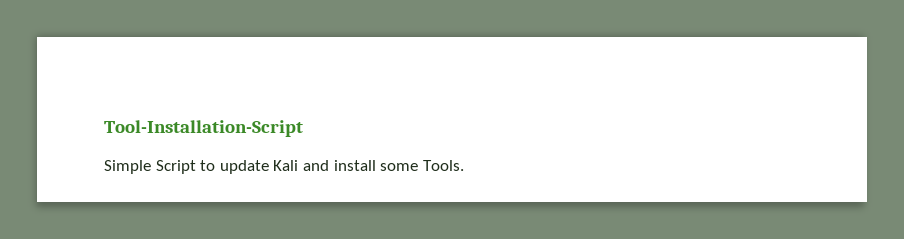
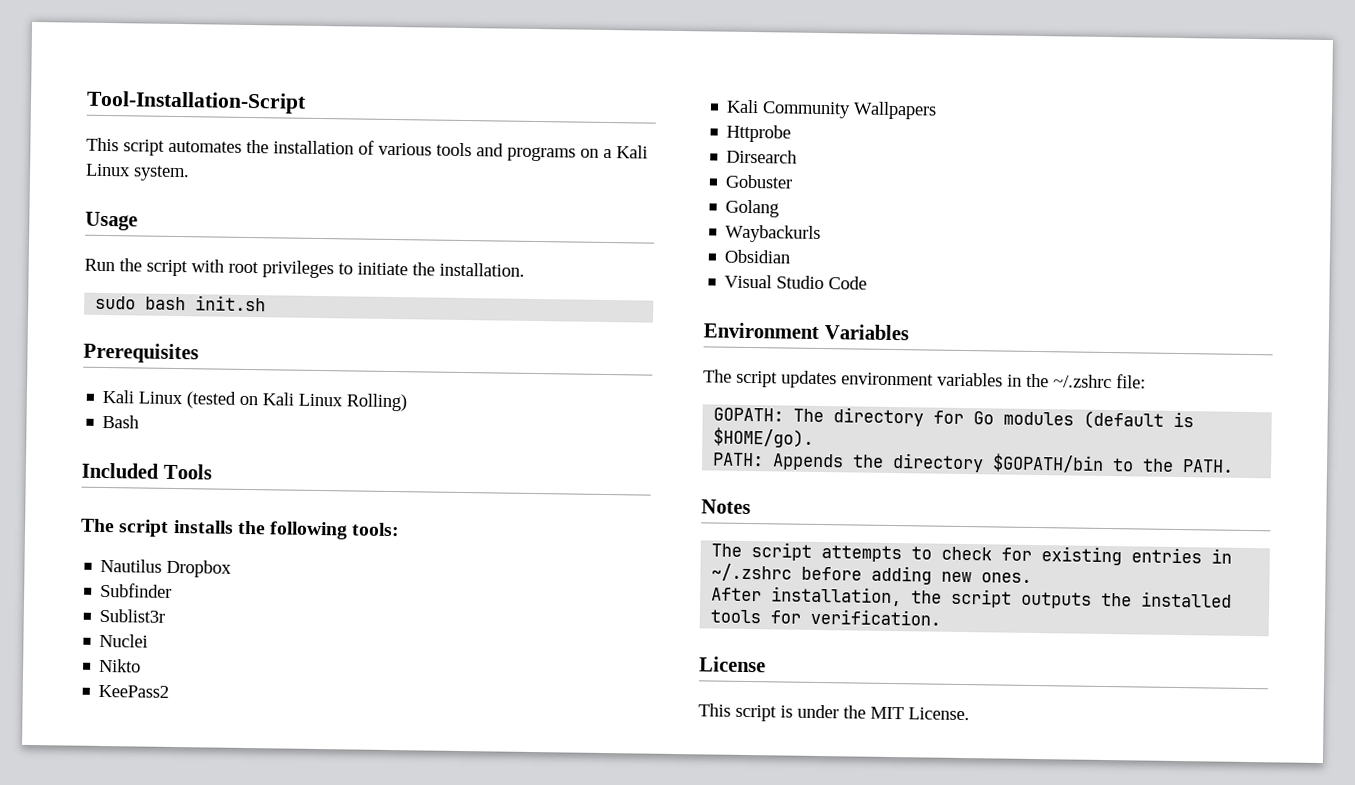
[104,160,464,174] Simple Script to update Kali and install some Tools. -> [86,137,648,162] [85,163,190,182] [85,211,138,231] [84,258,525,279] [95,295,267,312] [83,342,199,364] [102,389,408,412] [102,414,140,429] [81,462,212,480] [80,518,401,540] [100,558,233,578] [100,582,173,598] [99,608,166,623] [99,633,149,648] [99,658,142,673] [98,684,170,698] [726,99,938,120] [726,124,792,143] [726,149,798,164] [725,174,794,189] [725,199,780,218] [725,224,822,243] [724,249,791,264] [724,274,868,290] [703,322,909,341] [703,369,1146,389] [713,407,1195,430] [713,427,815,448] [712,452,1235,473] [701,499,751,515] [711,542,1233,566] [711,563,1033,585] [711,586,1233,609] [710,608,942,626] [699,656,766,673] [698,703,970,722] This script automates the installation of various tools and programs on a Kali Linux system. // Usage // Run the script with root privileges to initiate the installation. // sudo bash init.sh // Prerequisites // Kali Linux (tested on Kali Linux Rolling) // Bash // Included Tools // The script installs the following tools: // Nautilus Dropbox // Subfinder // Sublist3r // Nuclei // Nikto // KeePass2 // Kali Community Wallpapers // Httprobe // Dirsearch // Gobuster // Golang // Waybackurls // Obsidian // Visual Studio Code // Environment Variables // The script updates environment variables in the ~/.zshrc file: // GOPATH: The directory for Go modules (default is $HOME/go). // PATH: Appends the directory $GOPATH/bin to the PATH. // Notes // The script attempts to check for existing entries in ~/.zshrc before adding new ones. // After installation, the script outputs the installed tools for verification. // License // This script is under the MIT License.

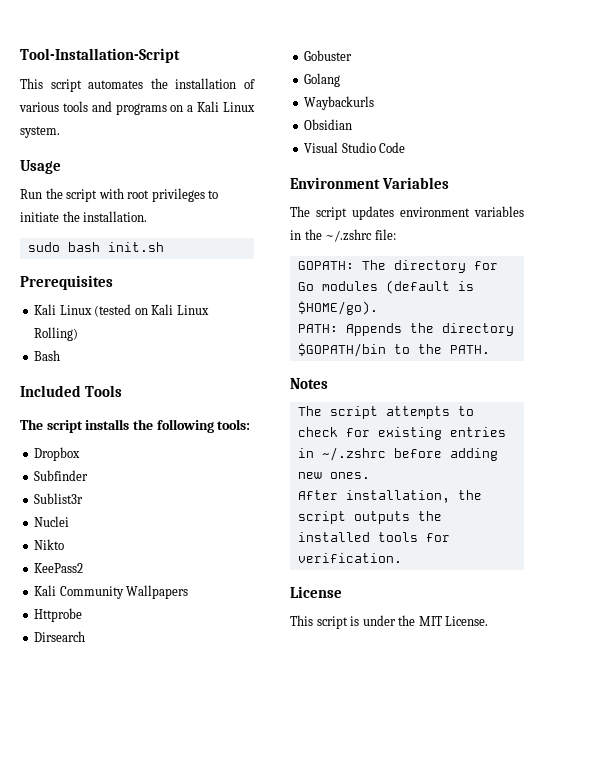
[100,558,163,573] Nautilus -> (251, 424) none

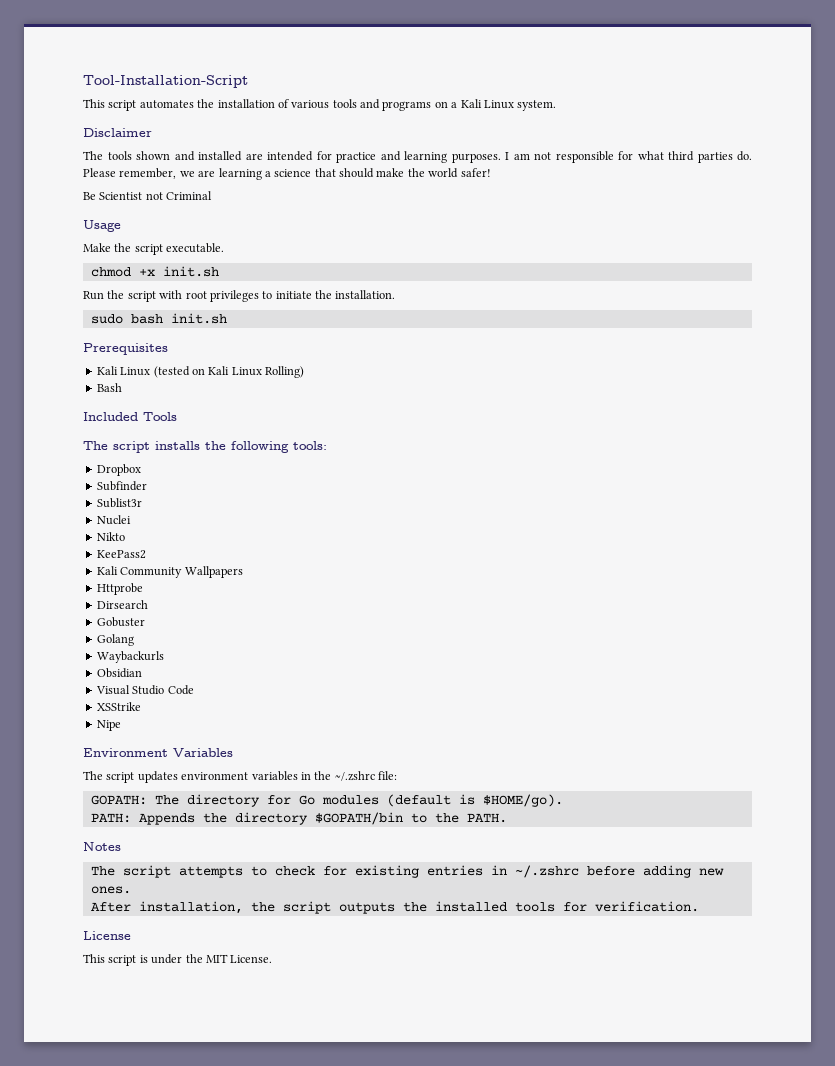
[20,160,61,174] Usage -> [83,128,152,137] [83,151,752,163] [83,168,491,180] [83,191,213,200] [83,220,121,232] [83,243,225,255] [90,266,219,277] Disclaimer // The tools shown and installed are intended for practice and learning purposes. I am not responsible for what third parties do. Please remember, we are learning a science that should make the world safer! // Be Scientist not Criminal // Usage // Make the script executable. // chmod +x init.sh
(406, 147) none -> [96,702,141,711] [96,720,121,731] // XSStrike // Nipe

